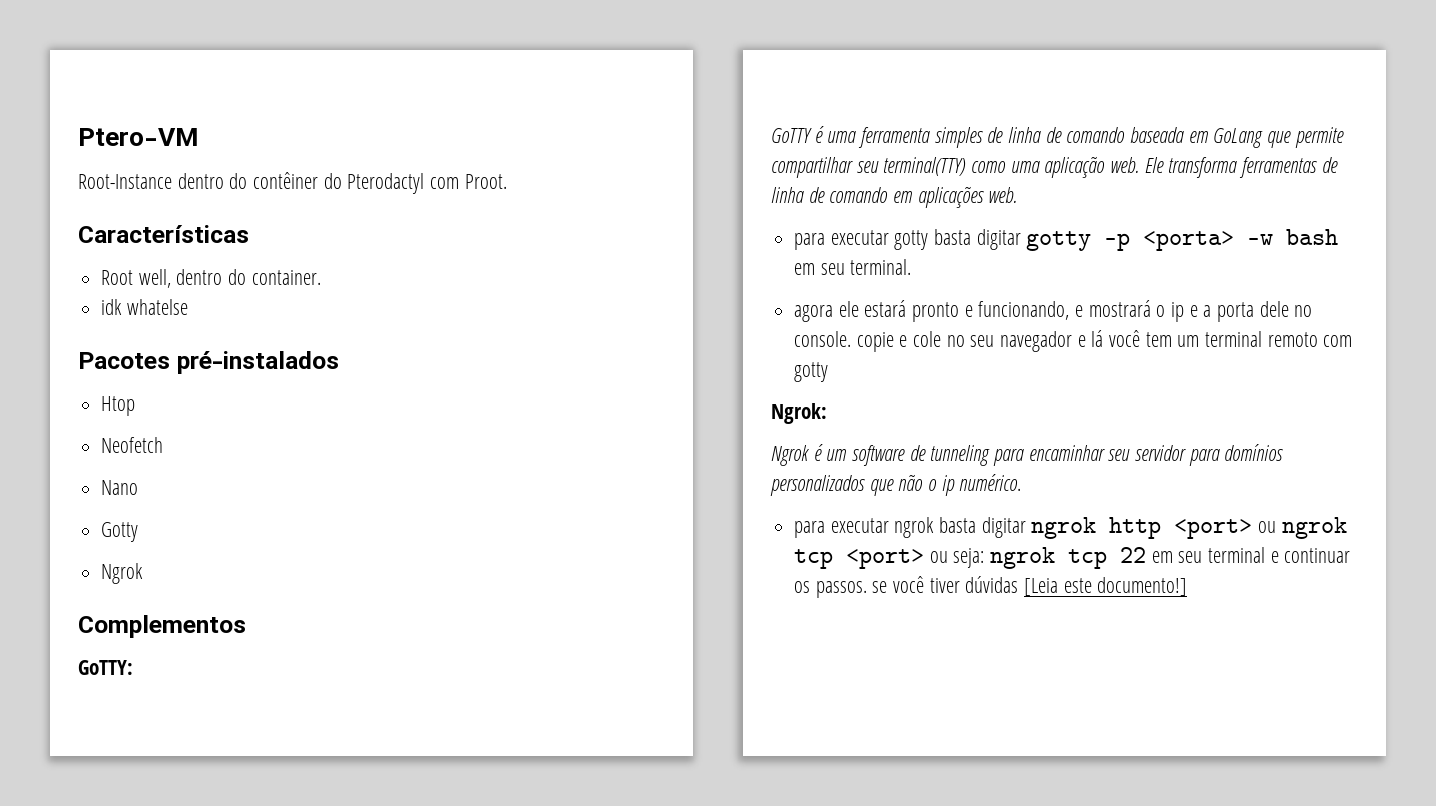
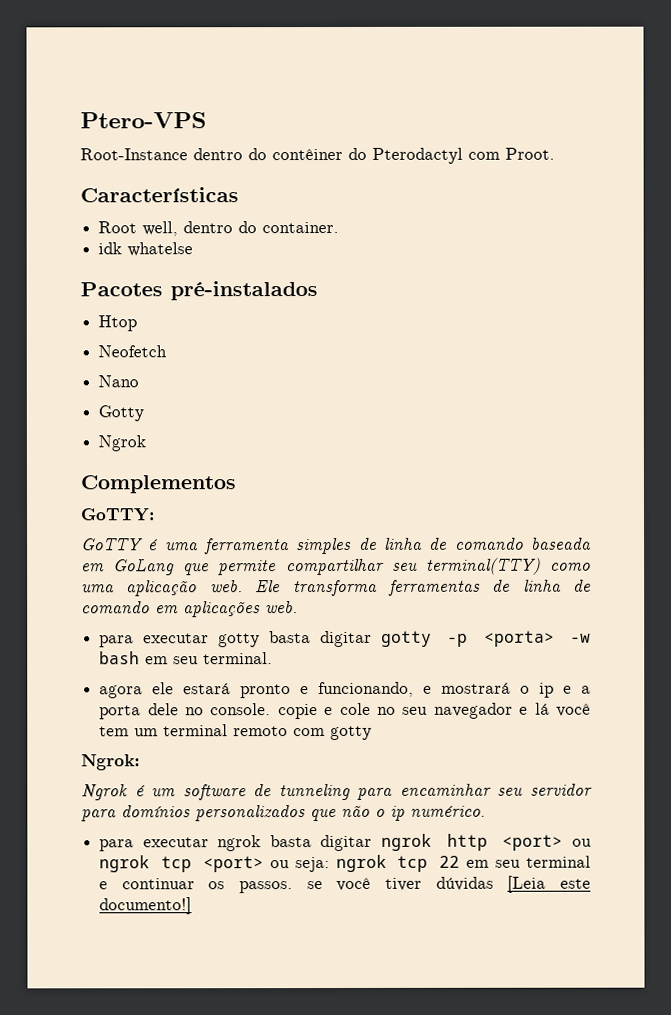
[78,128,198,146] Ptero-VM -> [80,112,207,129] Ptero-VPS

